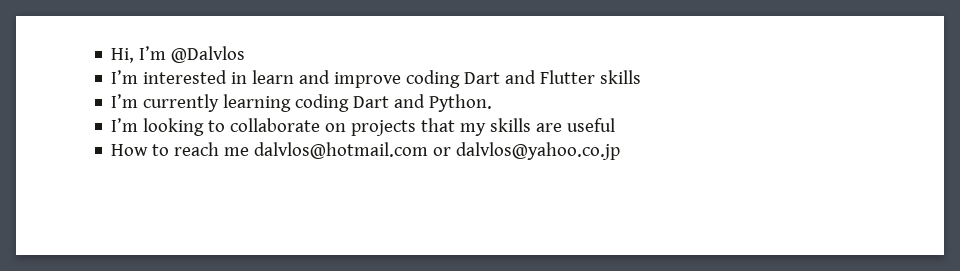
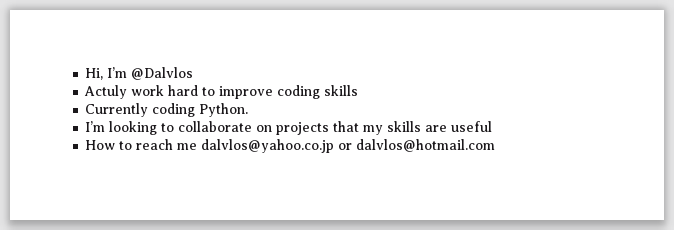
[111,70,642,88] [111,94,426,112] I’m interested in learn and improve coding Dart and Flutter skills // I’m currently learning coding Dart and -> [84,85,359,99] [85,103,196,117] Actuly work hard to improve coding skills // Currently coding
[254,142,621,160] dalvlos@hotmail.com or dalvlos@yahoo.co.jp -> [201,139,496,153] dalvlos@yahoo.co.jp or dalvlos@hotmail.com

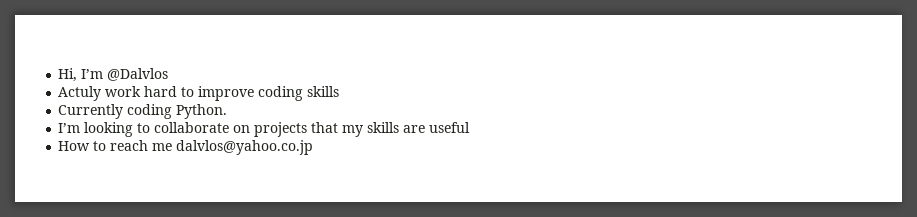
[338,139,496,152] or dalvlos@hotmail.com -> (314, 147) none

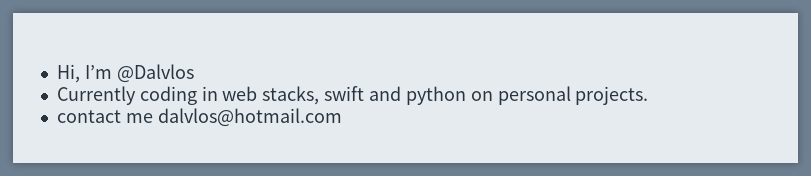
[58,86,340,101] [58,104,228,119] [58,122,471,137] [58,140,314,155] Actuly work hard to improve coding skills // Currently coding Python. // I’m looking to collaborate on projects that my skills are useful // How to reach me dalvlos@yahoo.co.jp -> [56,86,649,105] [56,108,342,127] Currently coding in web stacks, swift and python on personal projects. // contact me dalvlos@hotmail.com

